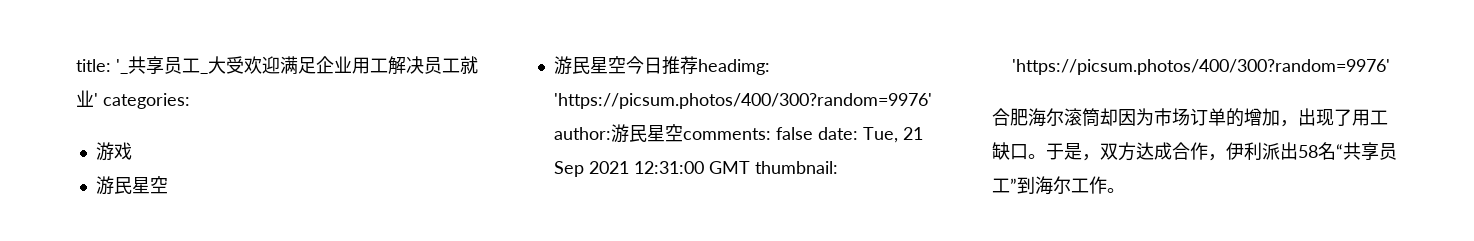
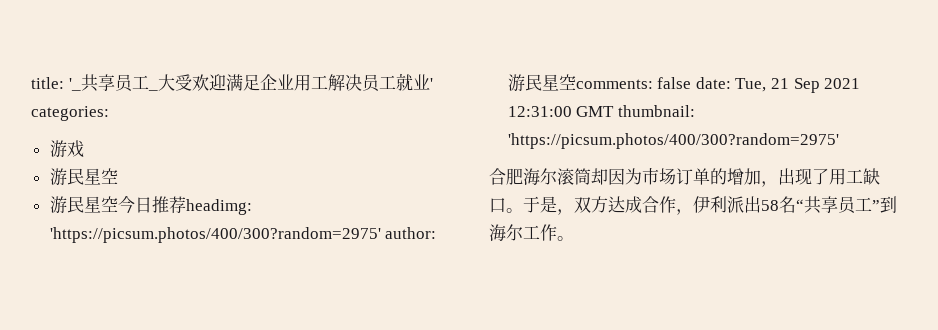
[553,93,932,109] 'https://picsum.photos/400/300?random=9976' -> [49,227,381,243] 'https://picsum.photos/400/300?random=2975'
[1011,59,1390,75] 'https://picsum.photos/400/300?random=9976' -> [507,133,839,149] 'https://picsum.photos/400/300?random=2975'

